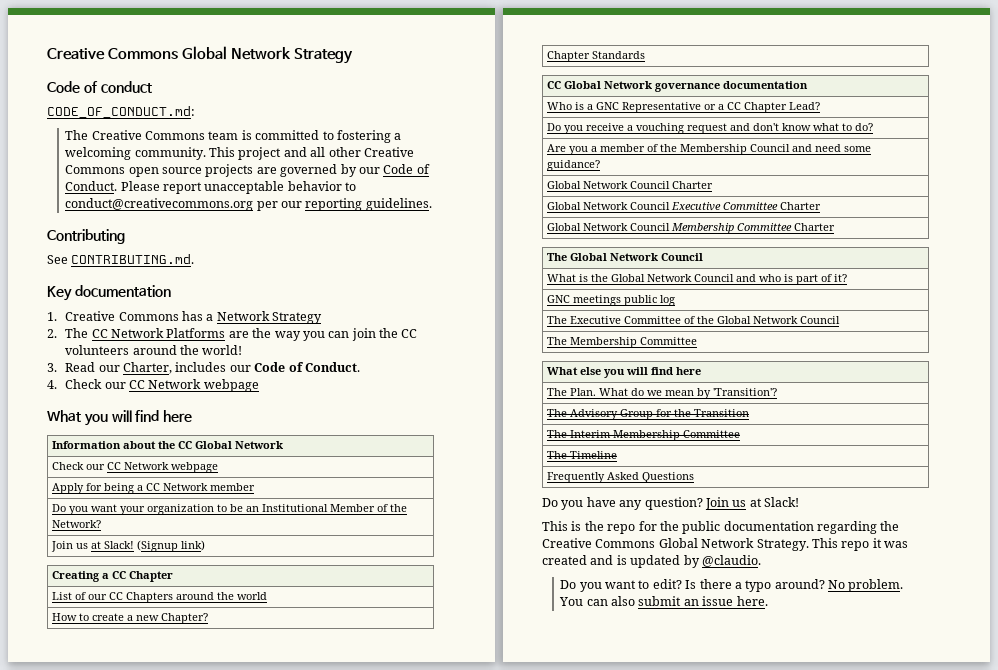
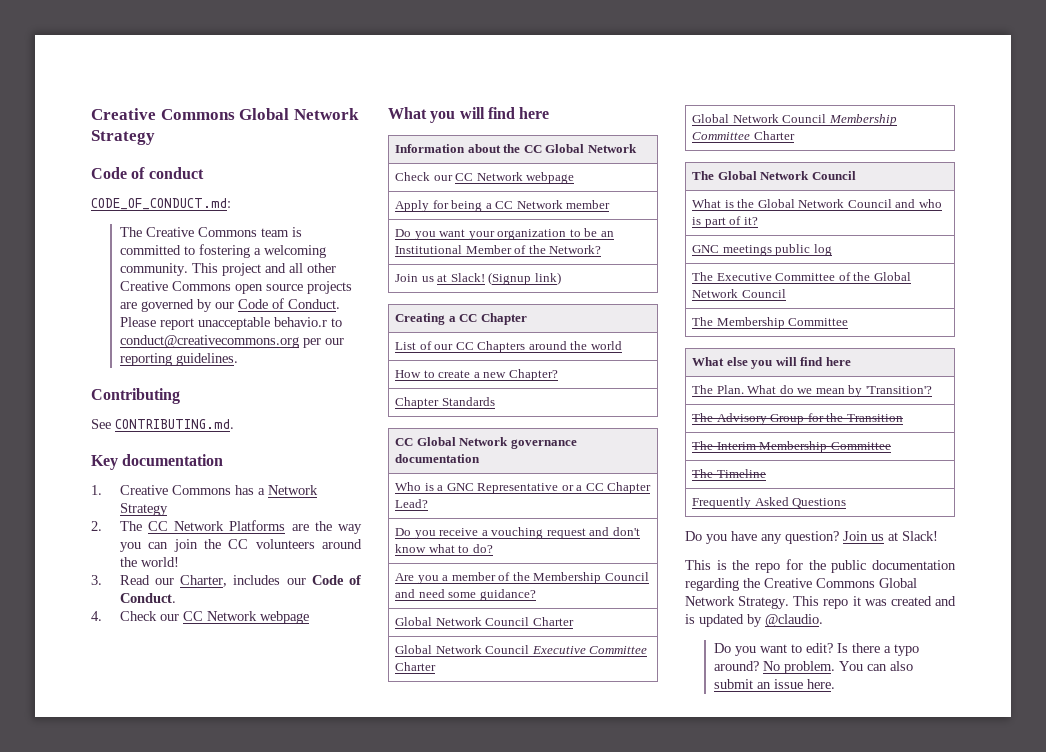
[287,181,342,191] behavior -> [273,317,327,327] behavio.r

